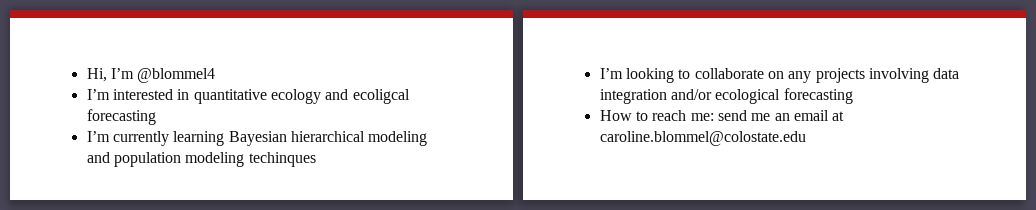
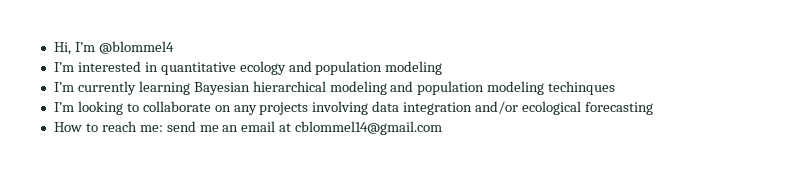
[352,89,410,104] [86,109,156,125] ecoligcal forecasting -> [315,61,443,75] population modeling
[599,131,806,146] caroline.blommel@colostate.edu -> [295,121,443,135] cblommel14@gmail.com

